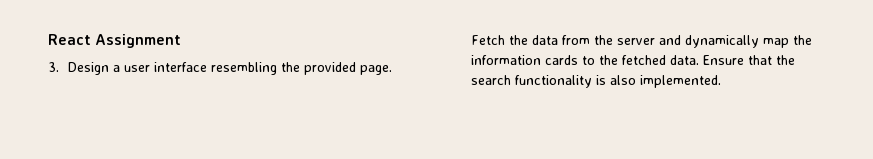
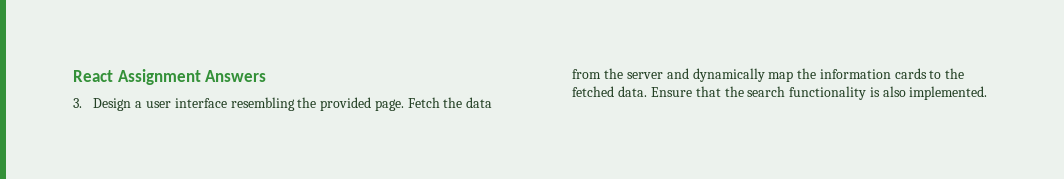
(182, 41) none -> [205,70,267,82] Answers

